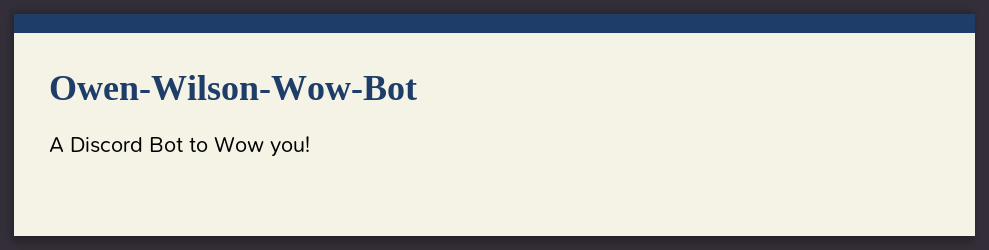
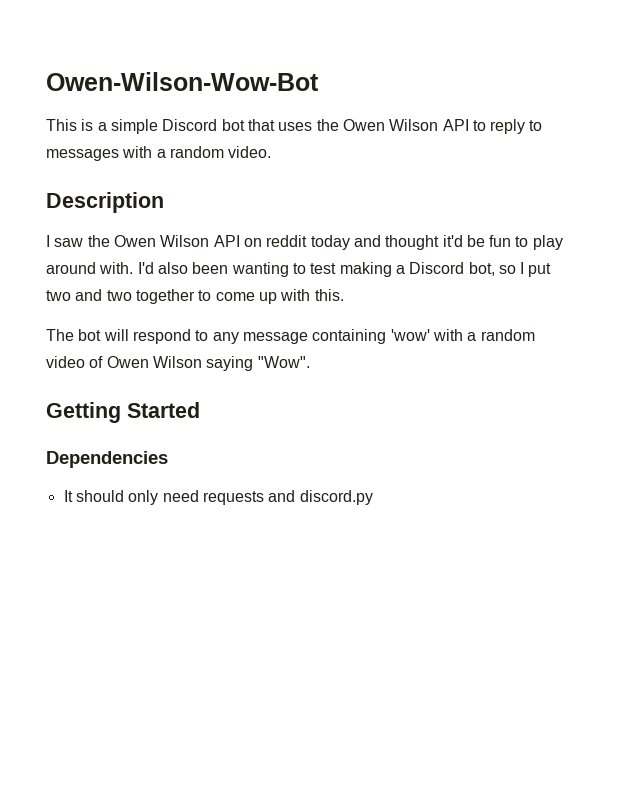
[49,136,310,157] A Discord Bot to Wow you! -> [46,119,543,134] [46,146,272,161] [46,192,164,213] [46,235,563,250] [46,262,552,277] [46,289,344,304] [46,329,535,344] [46,356,310,371] [46,402,200,423] [46,451,168,468] [63,490,373,505] This is a simple Discord bot that uses the Owen Wilson API to reply to messages with a random video. // Description // I saw the Owen Wilson API on reddit today and thought it'd be fun to play around with. I'd also been wanting to test making a Discord bot, so I put two and two together to come up with this. // The bot will respond to any message containing 'wow' with a random video of Owen Wilson saying "Wow". // Getting Started // Dependencies // It should only need requests and discord.py

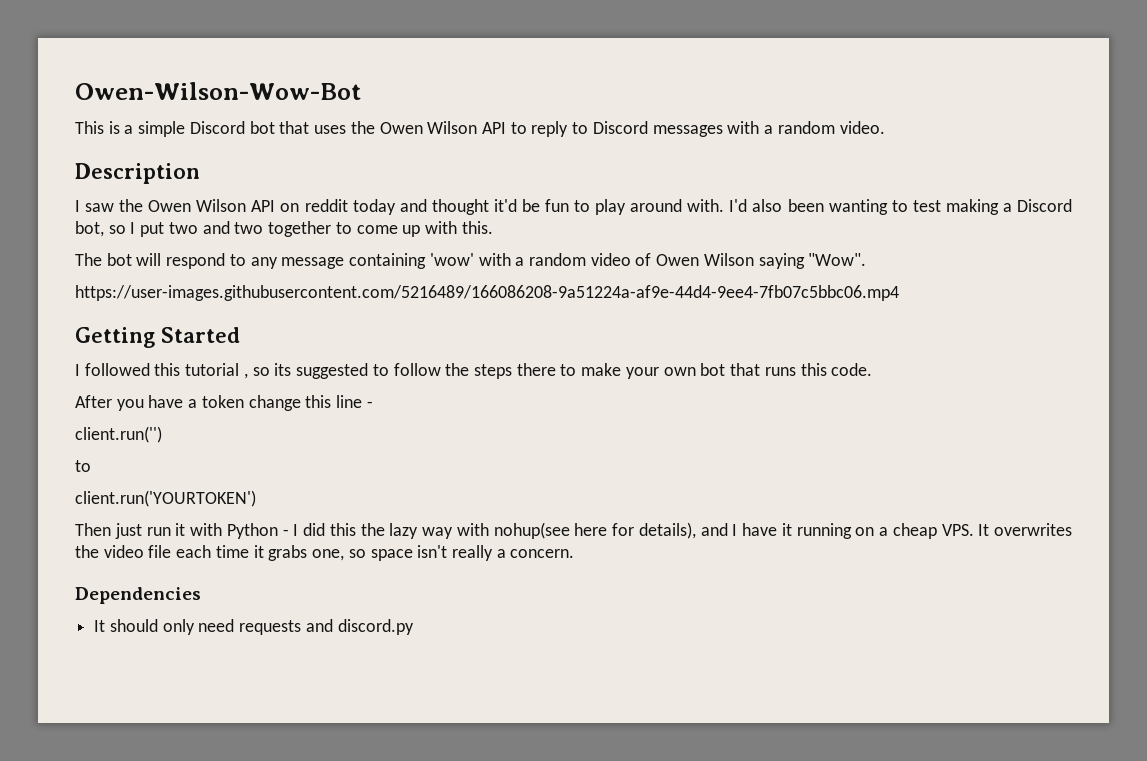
(543, 125) none -> [592,121,648,134] Discord
(310, 362) none -> [75,285,899,301] // https://user-images.githubusercontent.com/5216489/166086208-9a51224a-af9e-44d4-9ee4-7fb07c5bbc06.mp4
(200, 410) none -> [75,363,873,379] [75,395,373,411] [75,426,162,443] [75,460,91,472] [75,490,256,507] [75,522,1072,539] [75,545,575,561] // I followed this tutorial , so its suggested to follow the steps there to make your own bot that runs this code. // After you have a token change this line - // client.run('') // to // client.run('YOURTOKEN') // Then just run it with Python - I did this the lazy way with nohup(see here for details), and I have it running on a cheap VPS. It overwrites the video file each time it grabs one, so space isn't really a concern.

